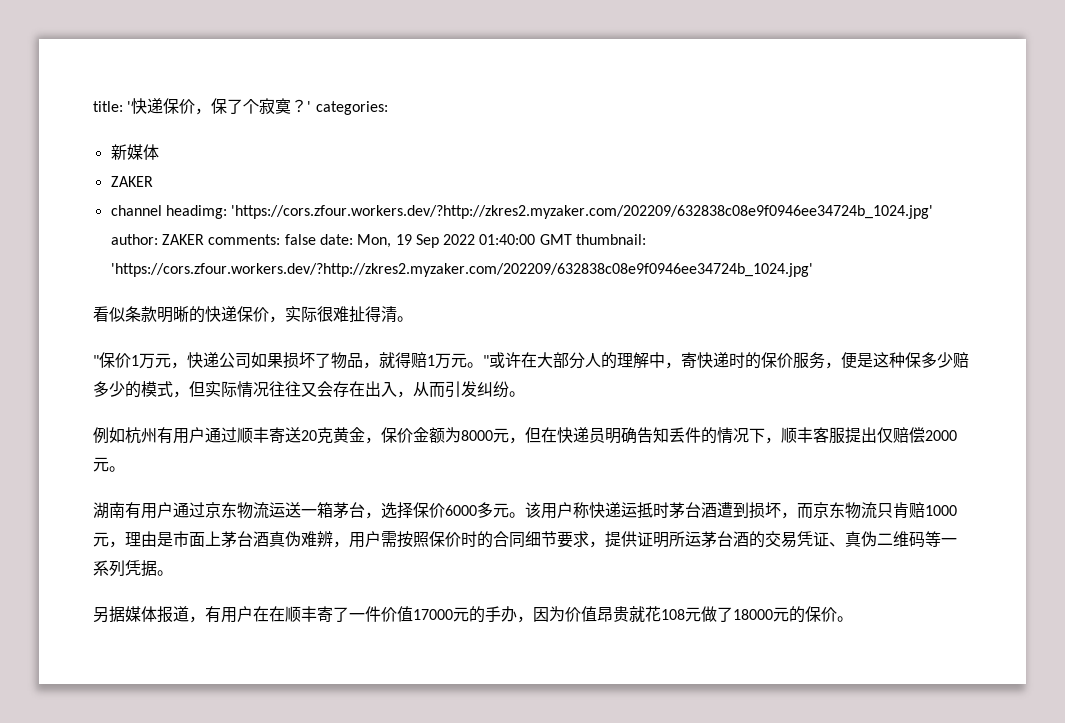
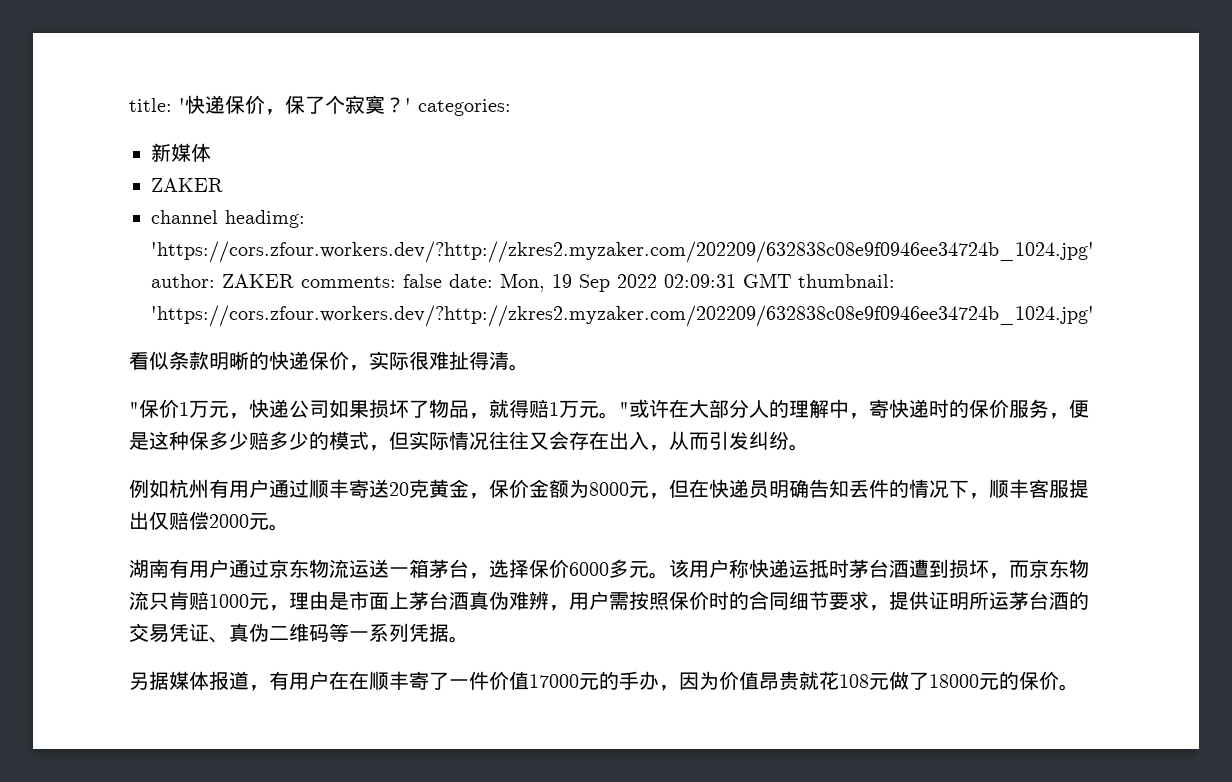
[479,234,536,245] 01:40:00 -> [664,274,736,288] 02:09:31

